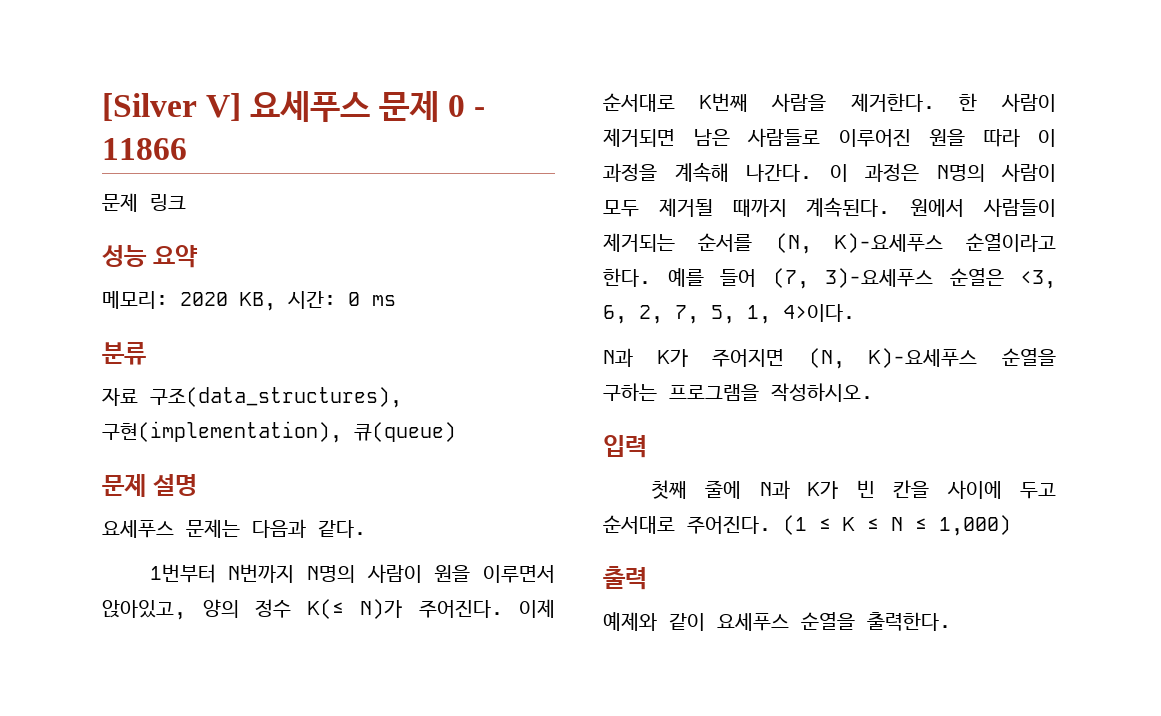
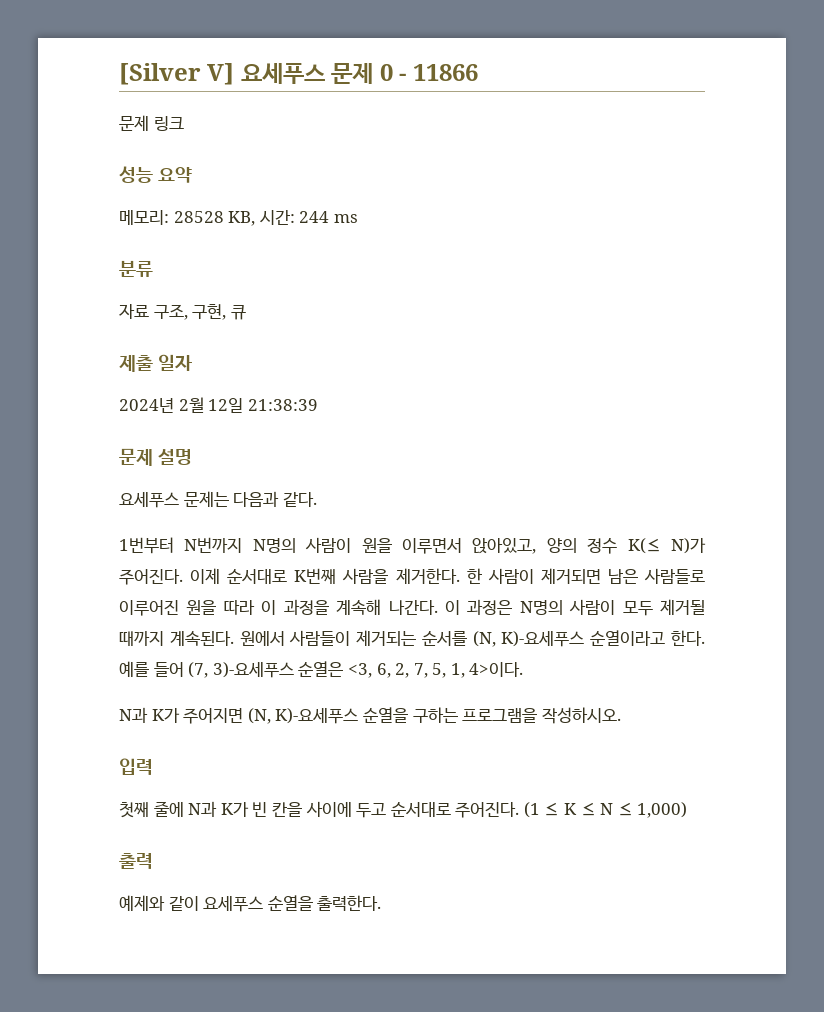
[180,292,228,306] 2020 -> [173,211,224,223] 28528
[348,292,360,306] 0 -> [299,211,330,223] 244
[150,387,402,408] [102,421,456,443] 구조(data_structures), 구현(implementation), 큐(queue) -> [153,304,246,320] [119,354,193,372] [119,397,318,413] 구조, 구현, 큐 // 제출 일자 // 2024년 2월 12일 21:38:39

